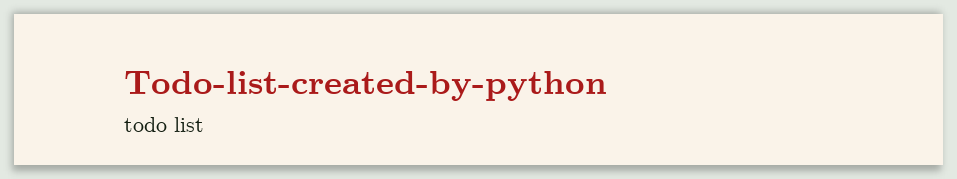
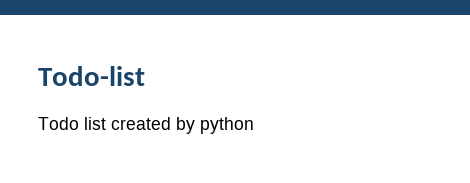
[124,71,607,101] [124,117,204,132] Todo-list-created-by-python // todo list -> [38,66,145,86] [38,117,254,134] Todo-list // Todo list created by python

